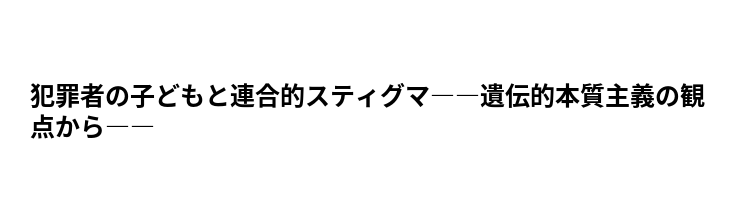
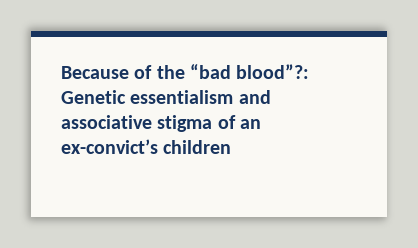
[30,82,705,109] [30,114,155,139] 犯罪者の子どもと連合的スティグマ――遺伝的本質主義の観点から―― -> [61,64,310,79] [61,90,271,104] [61,115,261,132] [61,139,232,154] Because of the “bad blood”?: Genetic essentialism and associative stigma of an ex-convict’s children

